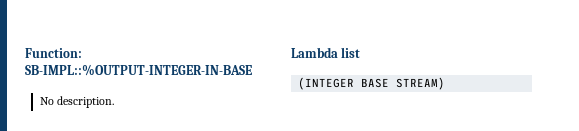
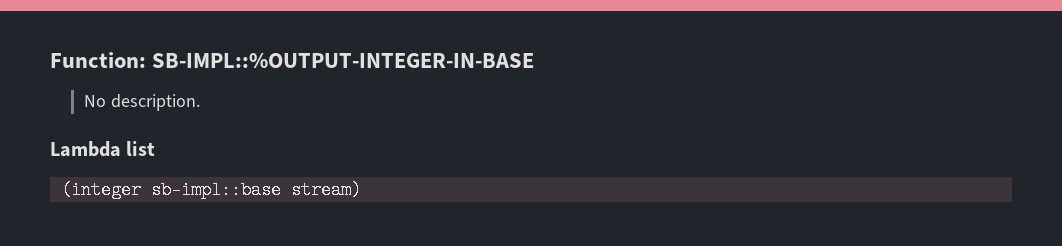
[298,77,446,90] (INTEGER BASE STREAM) -> [60,181,361,199] (integer sb-impl::base stream)

